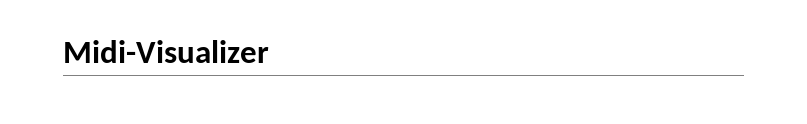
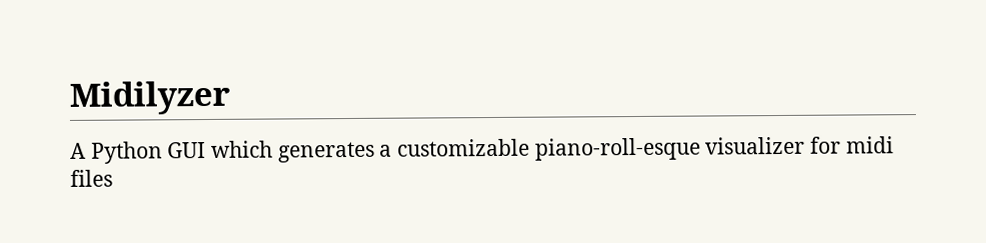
[63,40,269,63] Midi-Visualizer -> [69,80,230,115] [70,136,894,164] [70,169,113,187] Midilyzer // A Python GUI which generates a customizable piano-roll-esque visualizer for midi files

